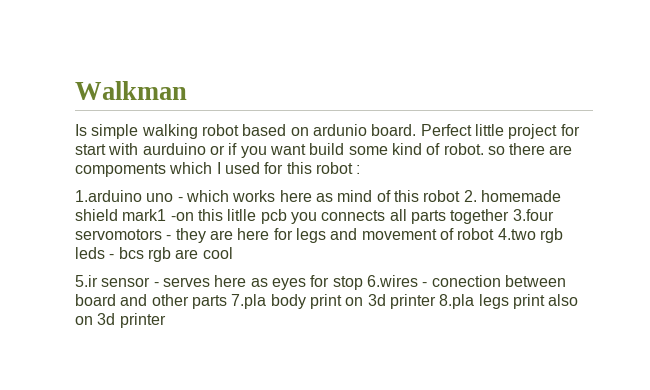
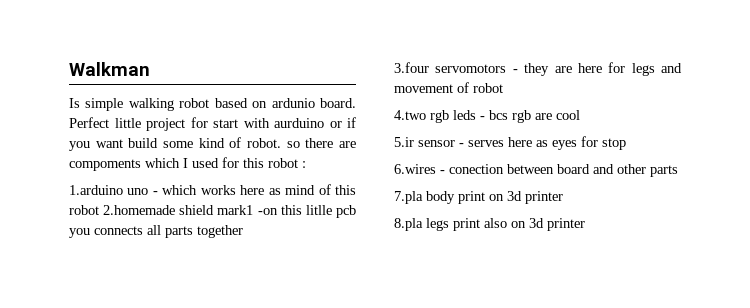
[463,190,561,202] 2. homemade -> [103,205,176,215] 2.homemade
(510, 216) none -> (243, 231) //
(495, 234) none -> (503, 88) //
(363, 283) none -> (626, 144) //
(227, 302) none -> (678, 171) //
(436, 301) none -> (563, 197) //

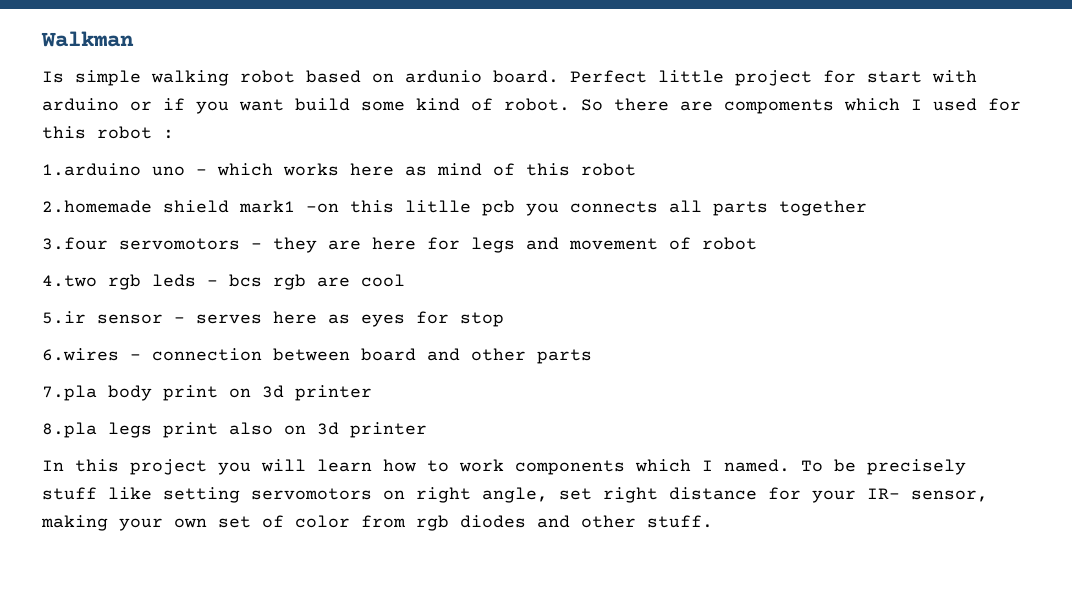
[274,118,324,128] aurduino -> [42,98,119,111] arduino
[286,141,300,148] so -> [581,99,603,111] So
(99, 210) none -> (636, 169) //
[449,164,504,174] conection -> [152,348,262,361] connection
(585, 224) none -> [42,459,966,475] [42,487,988,503] [41,515,713,531] // In this project you will learn how to work components which I named. To be precisely stuff like setting servomotors on right angle, set right distance for your IR- sensor, making your own set of color from rgb diodes and other stuff.

